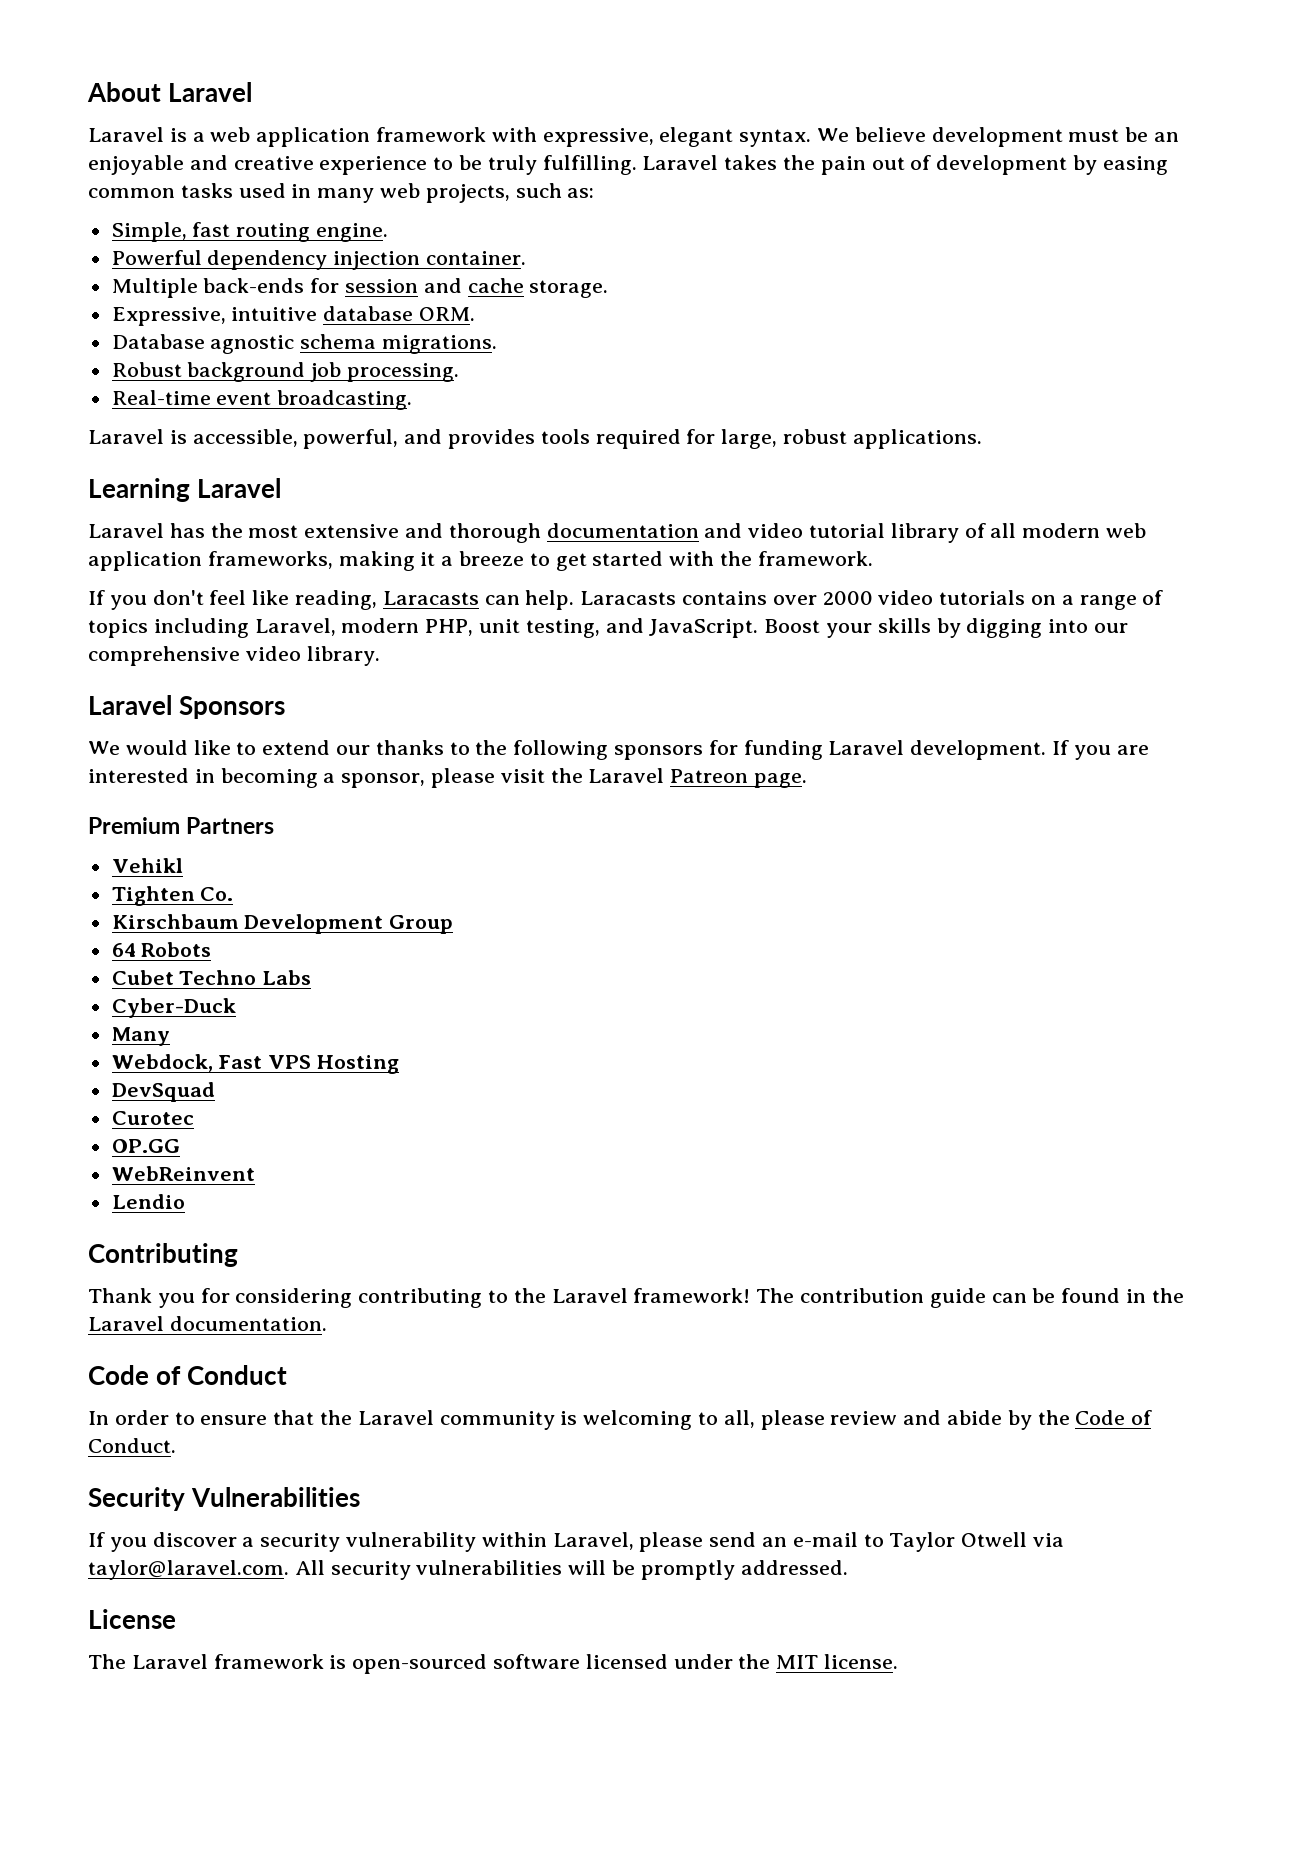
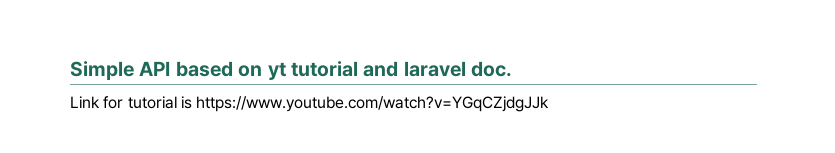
[87,82,253,102] [88,127,1180,147] [88,155,1168,175] [88,183,595,203] [111,222,389,242] [111,250,527,270] [111,278,609,298] [111,306,476,326] [111,334,498,354] [111,362,460,382] [111,390,413,410] [88,429,982,449] [88,478,282,502] [88,523,1147,543] [88,551,873,571] [88,590,1164,610] [88,618,1129,638] [88,646,380,666] [88,695,286,719] [88,740,1149,760] [88,768,808,788] [88,817,275,834] [111,858,183,873] [111,886,234,906] [111,914,454,934] [111,942,212,957] [111,970,312,985] [111,998,236,1018] [111,1027,170,1046] [111,1054,400,1074] [111,1082,215,1102] [111,1111,194,1125] [111,1139,180,1153] [111,1166,255,1181] [111,1194,185,1209] [88,1243,238,1267] [88,1288,1184,1308] [88,1316,327,1331] [88,1365,288,1385] [88,1410,1153,1430] [88,1438,176,1453] [88,1487,361,1511] [88,1532,1065,1552] [88,1560,848,1580] [88,1609,176,1629] [88,1654,899,1674] About Laravel // Laravel is a web application framework with expressive, elegant syntax. We believe development must be an enjoyable and creative experience to be truly fulfilling. Laravel takes the pain out of development by easing common tasks used in many web projects, such as: // Simple, fast routing engine. // Powerful dependency injection container. // Multiple back-ends for session and cache storage. // Expressive, intuitive database ORM. // Database agnostic schema migrations. // Robust background job processing. // Real-time event broadcasting. // Laravel is accessible, powerful, and provides tools required for large, robust applications. // Learning Laravel // Laravel has the most extensive and thorough documentation and video tutorial library of all modern web application frameworks, making it a breeze to get started with the framework. // If you don't feel like reading, Laracasts can help. Laracasts contains over 2000 video tutorials on a range of topics including Laravel, modern PHP, unit testing, and JavaScript. Boost your skills by digging into our comprehensive video library. // Laravel Sponsors // We would like to extend our thanks to the following sponsors for funding Laravel development. If you are interested in becoming a sponsor, please visit the Laravel Patreon page. // Premium Partners // Vehikl // Tighten Co. // Kirschbaum Development Group // 64 Robots // Cubet Techno Labs // Cyber-Duck // Many // Webdock, Fast VPS Hosting // DevSquad // Curotec // OP.GG // WebReinvent // Lendio // Contributing // Thank you for considering contributing to the Laravel framework! The contribution guide can be found in the Laravel documentation. // Code of Conduct // In order to ensure that the Laravel community is welcoming to all, please review and abide by the Code of Conduct. // Security Vulnerabilities // If you discover a security vulnerability within Laravel, please send an e-mail to Taylor Otwell via taylor@laravel.com. All security vulnerabilities will be promptly addressed. // License // The Laravel framework is open-sourced software licensed under the MIT license. -> [70,61,513,80] [70,96,550,112] Simple API based on yt tutorial and laravel doc. // Link for tutorial is https://www.youtube.com/watch?v=YGqCZjdgJJk

